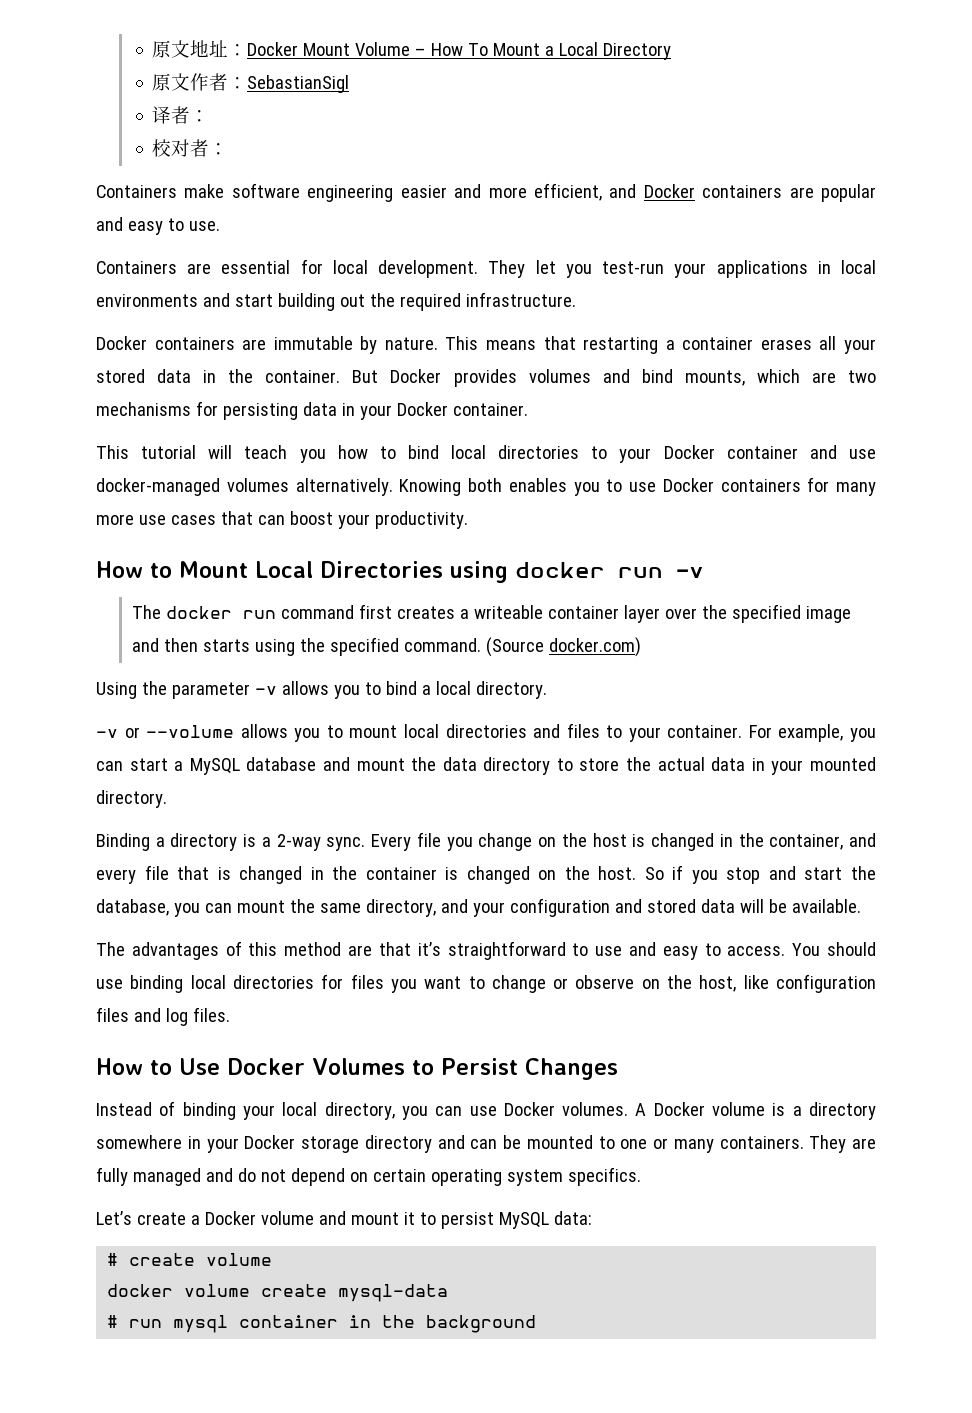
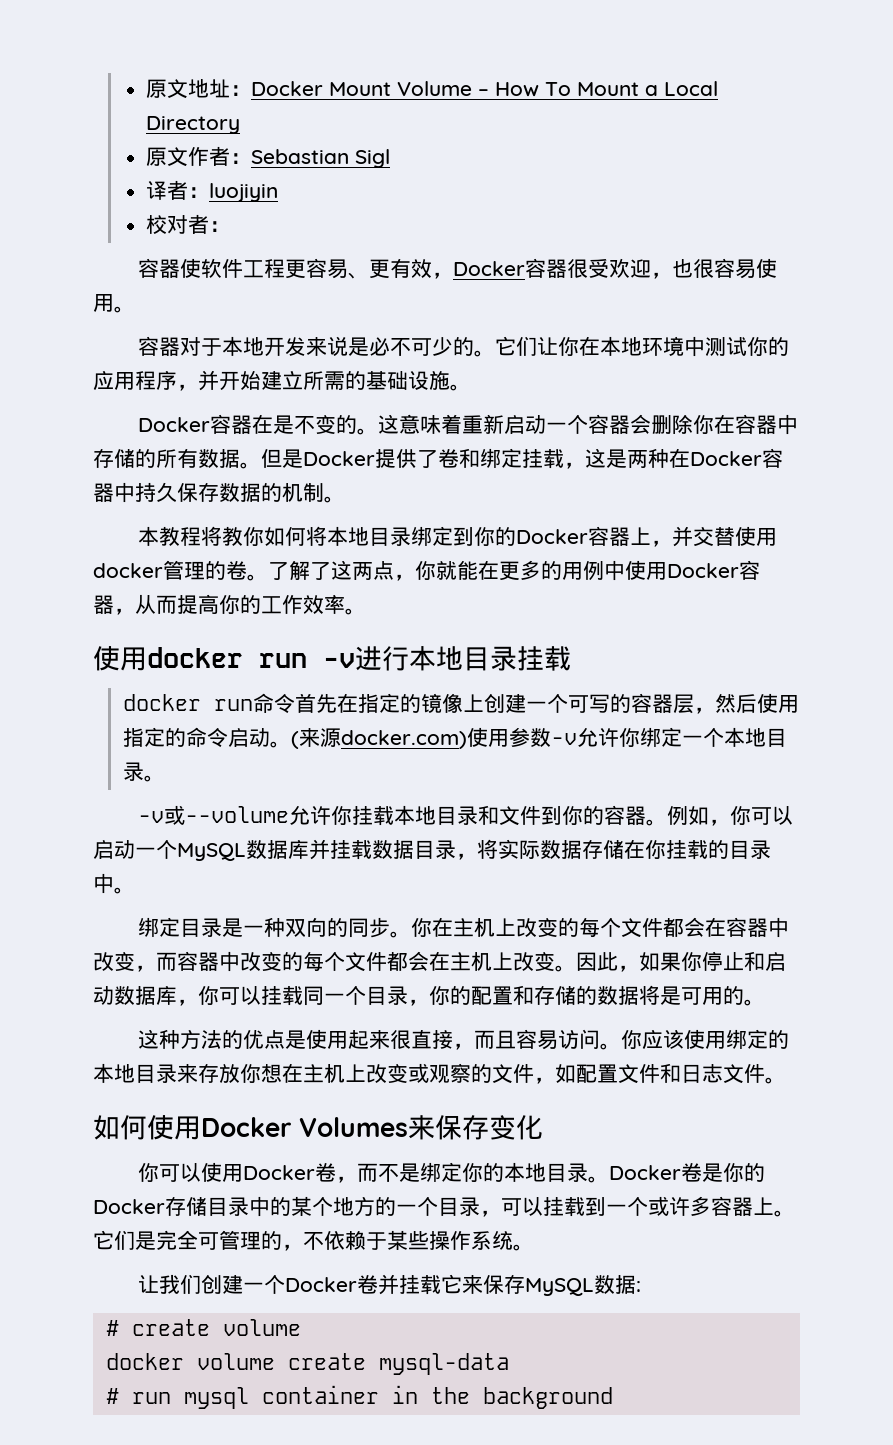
[247,75,350,93] SebastianSigl -> [250,149,390,168] Sebastian Sigl
(210, 116) none -> [208,183,278,202] luojiyin
[96,183,876,202] [96,217,220,235] [96,259,877,278] [96,292,576,311] [96,336,876,354] [96,369,876,387] [96,401,528,420] [96,445,876,463] [96,477,876,496] [96,511,468,529] [96,561,704,583] [132,604,852,623] [132,637,642,657] [96,681,547,699] [96,723,876,742] [96,757,877,775] [96,790,167,808] [96,832,876,851] [96,865,876,884] [96,898,861,917] [96,941,876,960] [96,974,876,993] [96,1007,230,1026] [96,1058,618,1080] [96,1101,876,1120] [96,1135,876,1153] [96,1167,641,1186] [96,1211,592,1229] Containers make software engineering easier and more efficient, and Docker containers are popular and easy to use. // Containers are essential for local development. They let you test-run your applications in local environments and start building out the required infrastructure. // Docker containers are immutable by nature. This means that restarting a container erases all your stored data in the container. But Docker provides volumes and bind mounts, which are two mechanisms for persisting data in your Docker container. // This tutorial will teach you how to bind local directories to your Docker container and use docker-managed volumes alternatively. Knowing both enables you to use Docker containers for many more use cases that can boost your productivity. // How to Mount Local Directories using docker run -v // The docker run command first creates a writeable container layer over the specified image and then starts using the specified command. (Source docker.com) // Using the parameter -v allows you to bind a local directory. // -v or --volume allows you to mount local directories and files to your container. For example, you can start a MySQL database and mount the data directory to store the actual data in your mounted directory. // Binding a directory is a 2-way sync. Every file you change on the host is changed in the container, and every file that is changed in the container is changed on the host. So if you stop and start the database, you can mount the same directory, and your configuration and stored data will be available. // The advantages of this method are that it’s straightforward to use and easy to access. You should use binding local directories for files you want to change or observe on the host, like configuration files and log files. // How to Use Docker Volumes to Persist Changes // Instead of binding your local directory, you can use Docker volumes. A Docker volume is a directory somewhere in your Docker storage directory and can be mounted to one or many containers. They are fully managed and do not depend on certain operating system specifics. // Let’s create a Docker volume and mount it to persist MySQL data: -> [137,258,777,279] [93,294,135,313] [137,336,789,357] [93,370,471,391] [137,414,798,435] [93,448,783,469] [93,482,345,503] [137,526,777,547] [93,560,760,581] [93,594,366,615] [93,646,571,671] [122,693,799,714] [122,727,787,749] [122,762,165,782] [137,805,793,826] [93,839,771,861] [93,873,135,894] [137,917,789,938] [93,951,786,972] [93,985,765,1006] [137,1029,789,1050] [93,1063,786,1084] [93,1115,544,1140] [137,1162,765,1183] [93,1196,795,1217] [93,1230,534,1251] [137,1274,641,1296] 容器使软件工程更容易、更有效，Docker容器很受欢迎，也很容易使用。 // 容器对于本地开发来说是必不可少的。它们让你在本地环境中测试你的应用程序，并开始建立所需的基础设施。 // Docker容器在是不变的。这意味着重新启动一个容器会删除你在容器中存储的所有数据。但是Docker提供了卷和绑定挂载，这是两种在Docker容器中持久保存数据的机制。 // 本教程将教你如何将本地目录绑定到你的Docker容器上，并交替使用docker管理的卷。了解了这两点，你就能在更多的用例中使用Docker容器，从而提高你的工作效率。 // 使用docker run -v进行本地目录挂载 // docker run命令首先在指定的镜像上创建一个可写的容器层，然后使用指定的命令启动。(来源docker.com)使用参数-v允许你绑定一个本地目录。 // -v或--volume允许你挂载本地目录和文件到你的容器。例如，你可以启动一个MySQL数据库并挂载数据目录，将实际数据存储在你挂载的目录中。 // 绑定目录是一种双向的同步。你在主机上改变的每个文件都会在容器中改变，而容器中改变的每个文件都会在主机上改变。因此，如果你停止和启动数据库，你可以挂载同一个目录，你的配置和存储的数据将是可用的。 // 这种方法的优点是使用起来很直接，而且容易访问。你应该使用绑定的本地目录来存放你想在主机上改变或观察的文件，如配置文件和日志文件。 // 如何使用Docker Volumes来保存变化 // 你可以使用Docker卷，而不是绑定你的本地目录。Docker卷是你的Docker存储目录中的某个地方的一个目录，可以挂载到一个或许多容器上。它们是完全可管理的，不依赖于某些操作系统。 // 让我们创建一个Docker卷并挂载它来保存MySQL数据:

